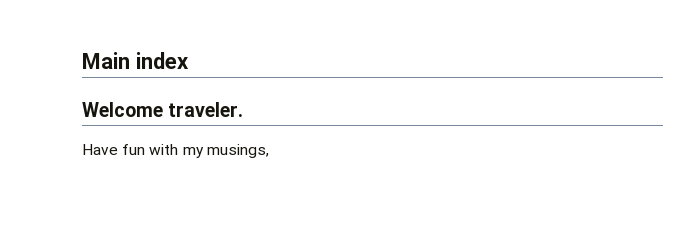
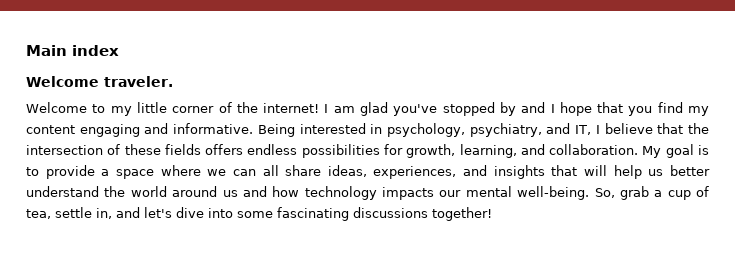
[82,144,269,158] Have fun with my musings, -> [26,102,709,116] [26,123,709,137] [26,144,710,158] [26,165,710,179] [26,186,709,200] [26,207,492,221] Welcome to my little corner of the internet! I am glad you've stopped by and I hope that you find my content engaging and informative. Being interested in psychology, psychiatry, and IT, I believe that the intersection of these fields offers endless possibilities for growth, learning, and collaboration. My goal is to provide a space where we can all share ideas, experiences, and insights that will help us better understand the world around us and how technology impacts our mental well-being. So, grab a cup of tea, settle in, and let's dive into some fascinating discussions together!

